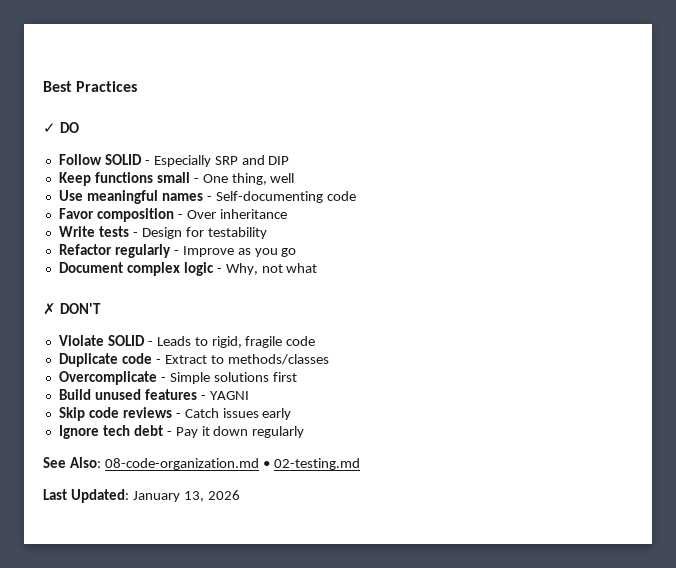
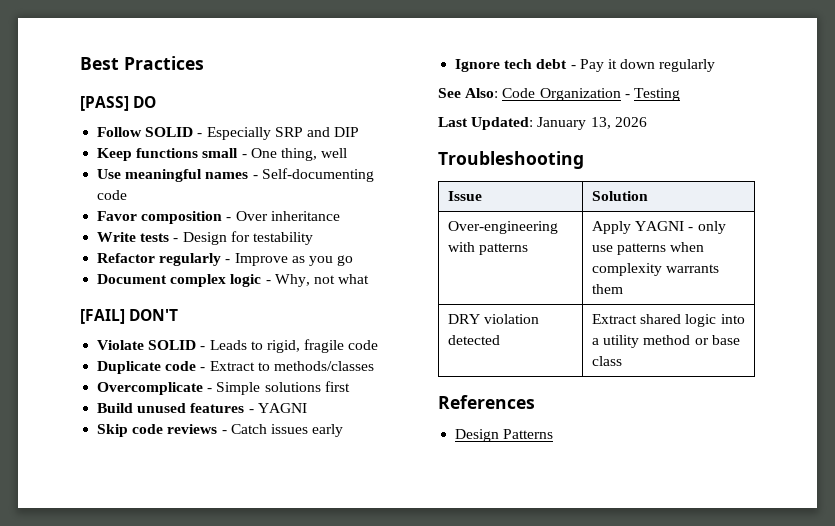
[43,123,56,133] ✓ -> [80,96,129,111] [PASS]
[43,303,56,315] ✗ -> [80,309,125,324] [FAIL]
[104,458,360,470] 08-code-organization.md • 02-testing.md -> [502,88,680,101] Code Organization - Testing
(240, 495) none -> [438,151,584,169] [448,191,483,201] [592,191,649,201] [448,221,559,234] [448,242,529,255] [592,221,726,234] [592,242,705,255] [592,263,720,276] [592,284,624,294] [448,314,540,324] [448,335,501,345] [592,314,745,327] [592,335,740,348] [592,356,623,366] [438,395,535,409] [455,429,554,442] // Troubleshooting // Issue | Solution // Over-engineering with patterns | Apply YAGNI - only use patterns when complexity warrants them // DRY violation detected | Extract shared logic into a utility method or base class // References // Design Patterns

